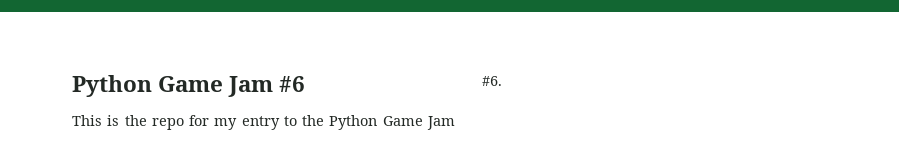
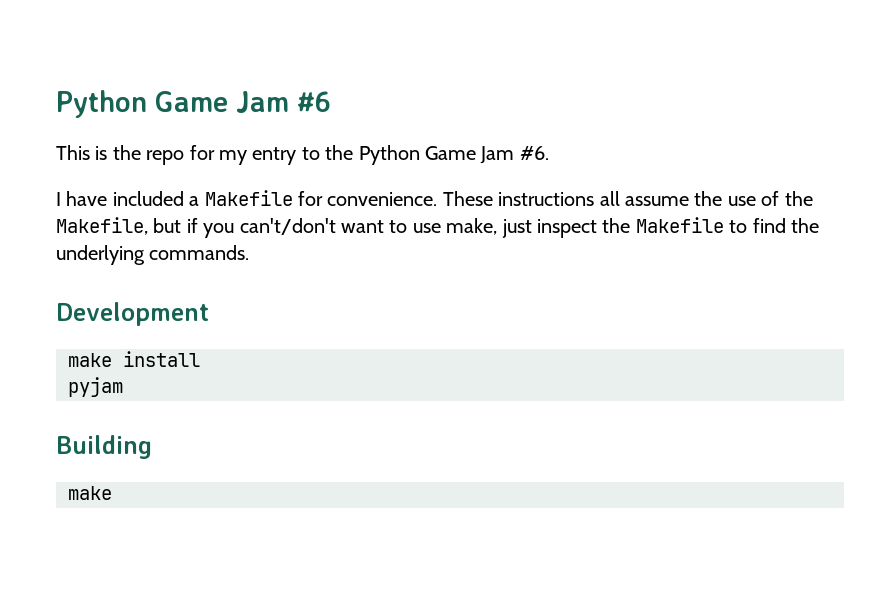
(502, 81) none -> [56,190,813,206] [56,217,819,238] [56,245,250,265] [56,302,209,326] [68,351,200,367] [68,377,123,397] [56,435,152,459] [68,486,112,500] // I have included a Makefile for convenience. These instructions all assume the use of the Makefile, but if you can't/don't want to use make, just inspect the Makefile to find the underlying commands. // Development // make install // pyjam // Building // make

